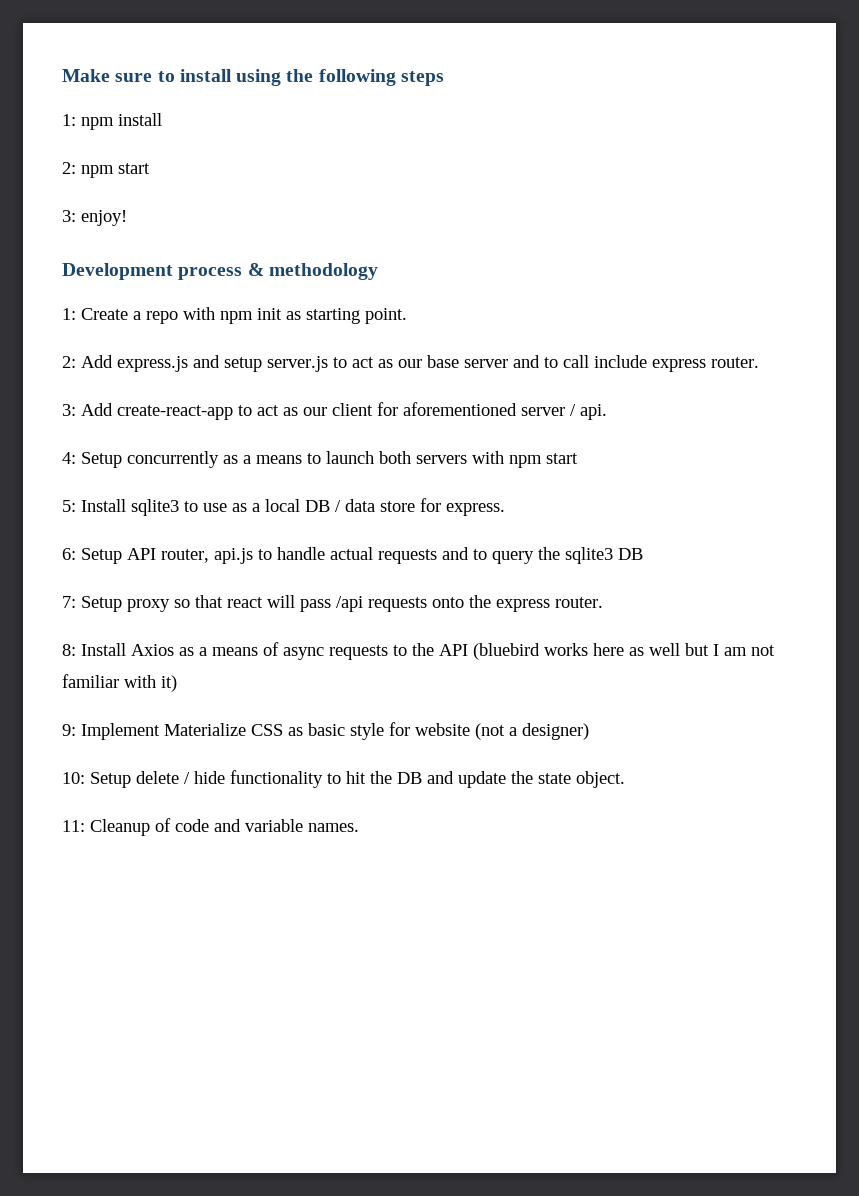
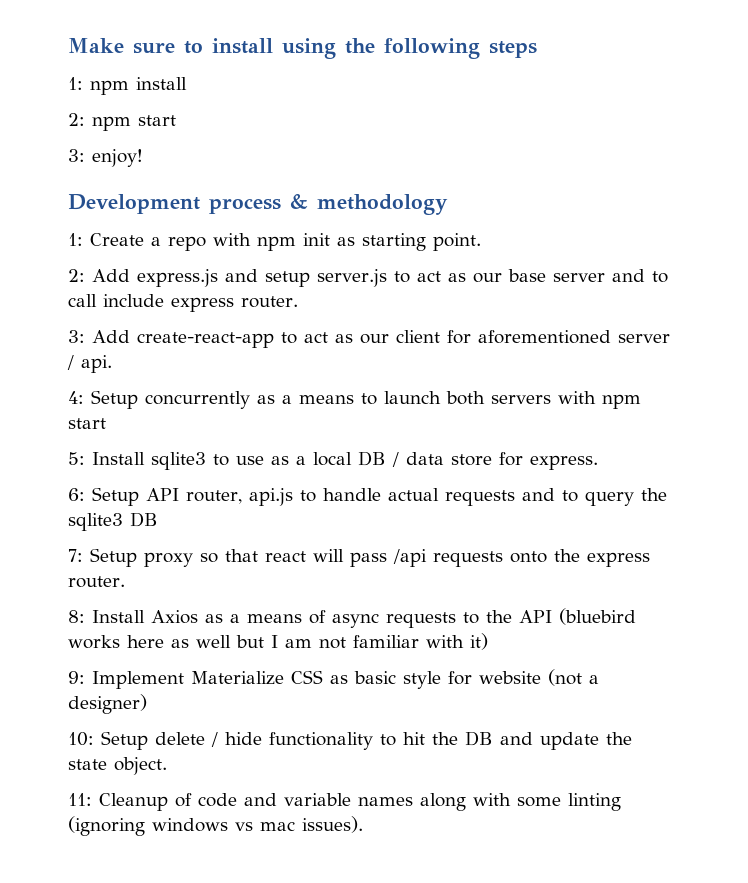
[308,823,359,832] names. -> [358,793,621,811] [68,816,363,836] names along with some linting (ignoring windows vs mac issues).

